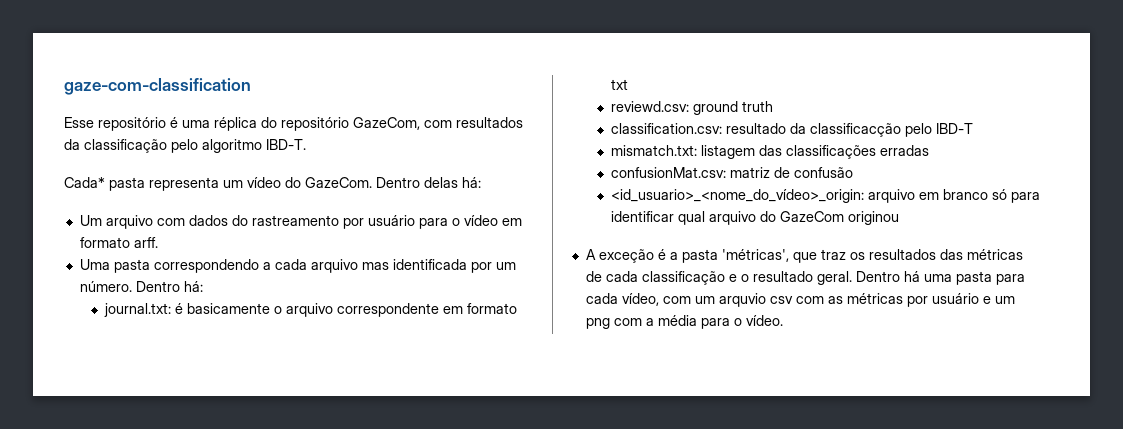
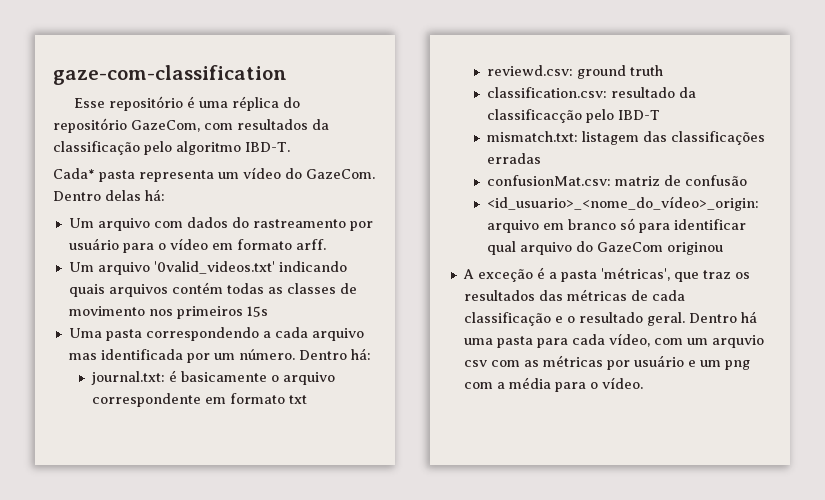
(158, 242) none -> [68,261,347,275] [68,282,357,297] [68,306,268,319] // Um arquivo '0valid_videos.txt' indicando quais arquivos contém todas as classes de movimento nos primeiros 15s

